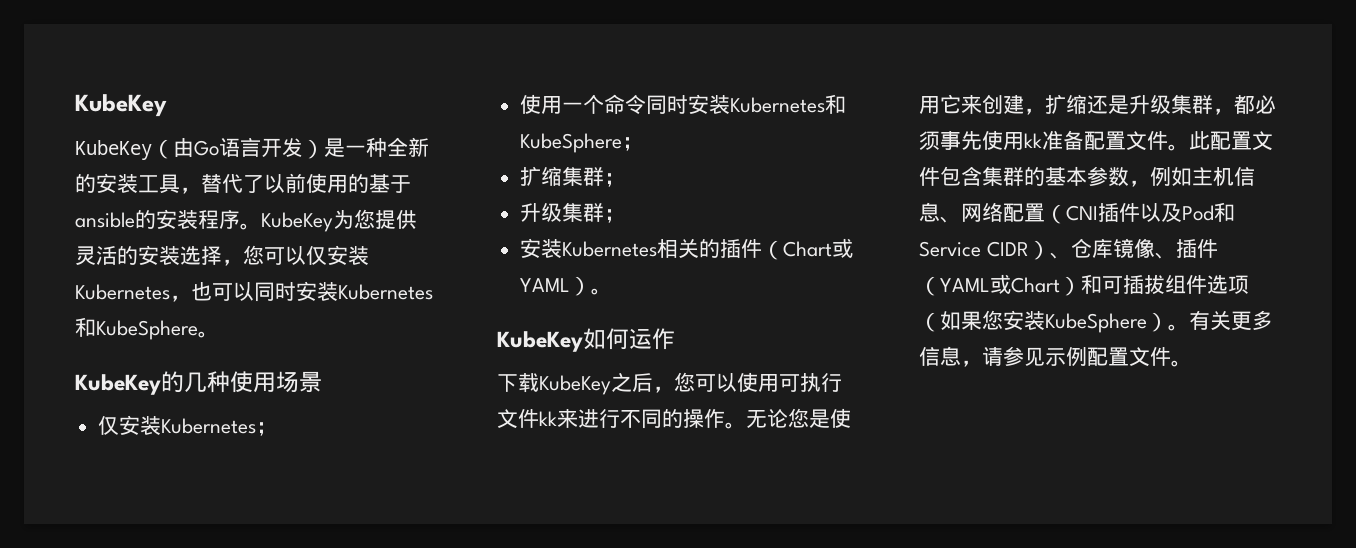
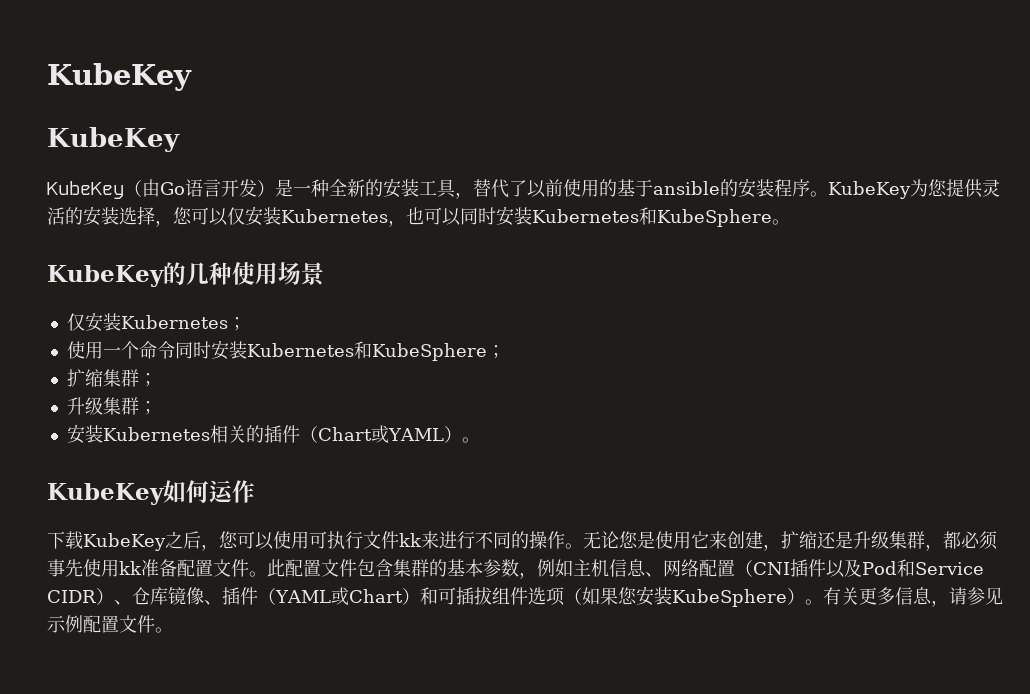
[75,94,167,117] [75,140,152,160] KubeKey // KubeKey -> [47,63,192,91] [47,127,180,152] [47,181,124,199] KubeKey // KubeKey // KubeKey

